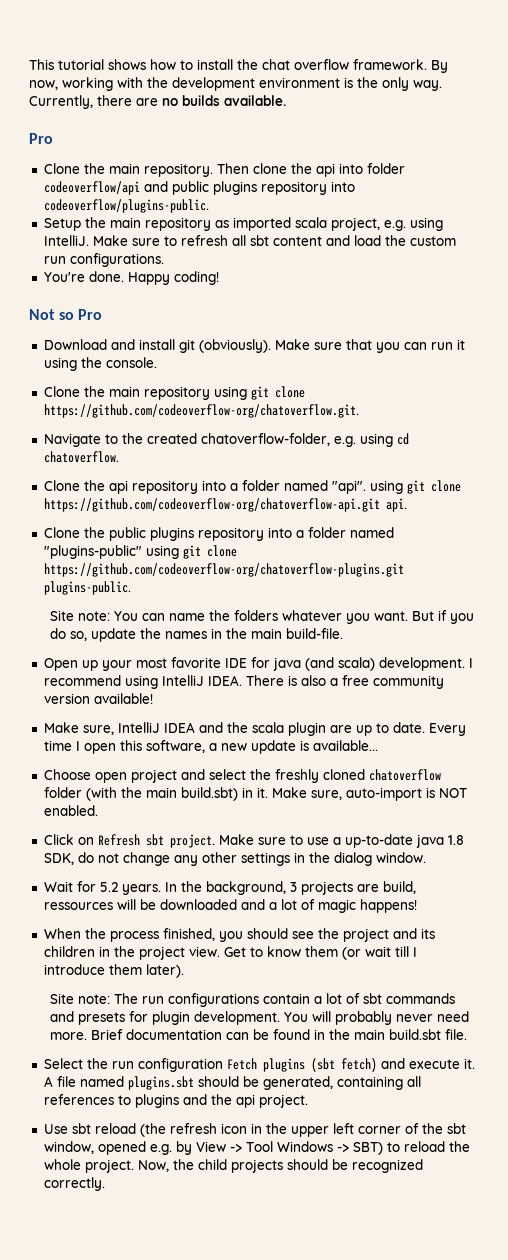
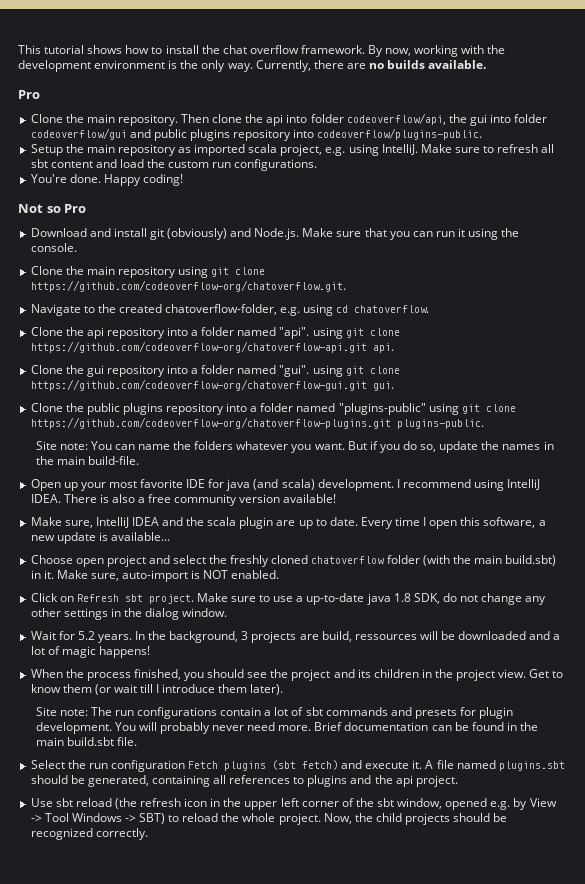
[43,181,140,195] codeoverflow/api -> [346,113,548,126] [30,128,127,140] codeoverflow/api, the gui into folder codeoverflow/gui
[198,339,271,353] (obviously). -> [167,228,300,240] (obviously) and Node.js.
(407, 505) none -> [30,365,400,377] [30,379,394,391] // Clone the gui repository into a folder named "gui". using git clone https://github.com/codeoverflow-org/chatoverflow-gui.git gui.

